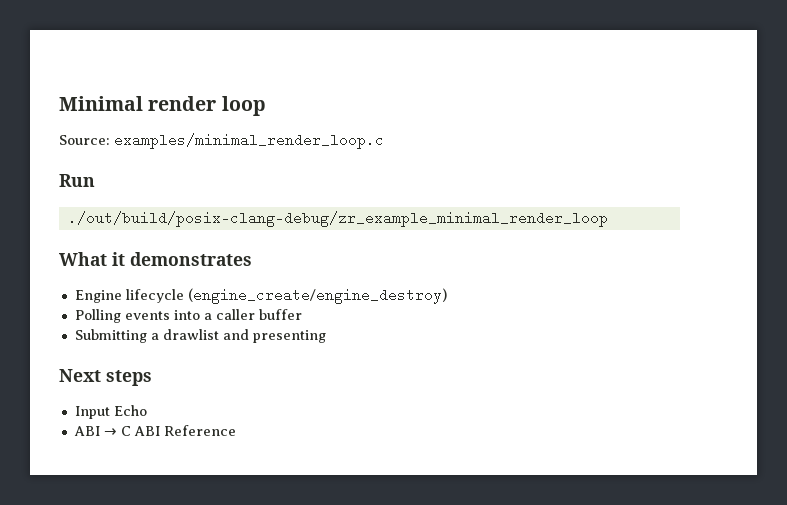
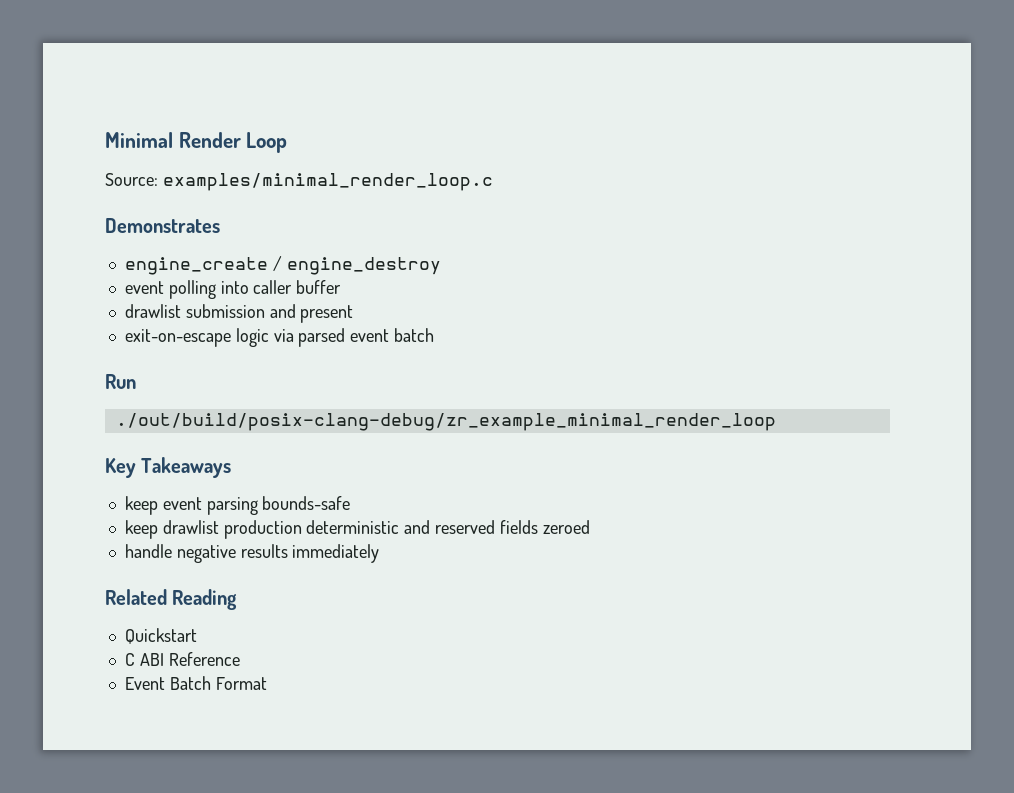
[148,96,266,116] render loop -> [178,132,288,153] Render Loop
[59,174,95,187] [67,211,608,227] [59,252,252,266] [74,288,447,304] [74,309,302,323] [74,329,326,343] [59,369,152,386] [74,405,147,419] [73,426,117,436] Run // ./out/build/posix-clang-debug/zr_example_minimal_render_loop // What it demonstrates // Engine lifecycle (engine_create/engine_destroy) // Polling events into a caller buffer // Submitting a drawlist and presenting // Next steps // Input Echo // ABI → -> [105,218,220,233] [124,256,441,275] [124,280,342,299] [124,304,354,323] [124,328,435,347] [105,374,136,389] [115,413,776,431] [105,457,232,478] [124,496,351,515] [124,520,590,539] [124,544,380,563] [105,589,238,610] [124,628,197,644] Demonstrates // engine_create / engine_destroy // event polling into caller buffer // drawlist submission and present // exit-on-escape logic via parsed event batch // Run // ./out/build/posix-clang-debug/zr_example_minimal_render_loop // Key Takeaways // keep event parsing bounds-safe // keep drawlist production deterministic and reserved fields zeroed // handle negative results immediately // Related Reading // Quickstart //
(236, 430) none -> [124,676,268,690] // Event Batch Format

